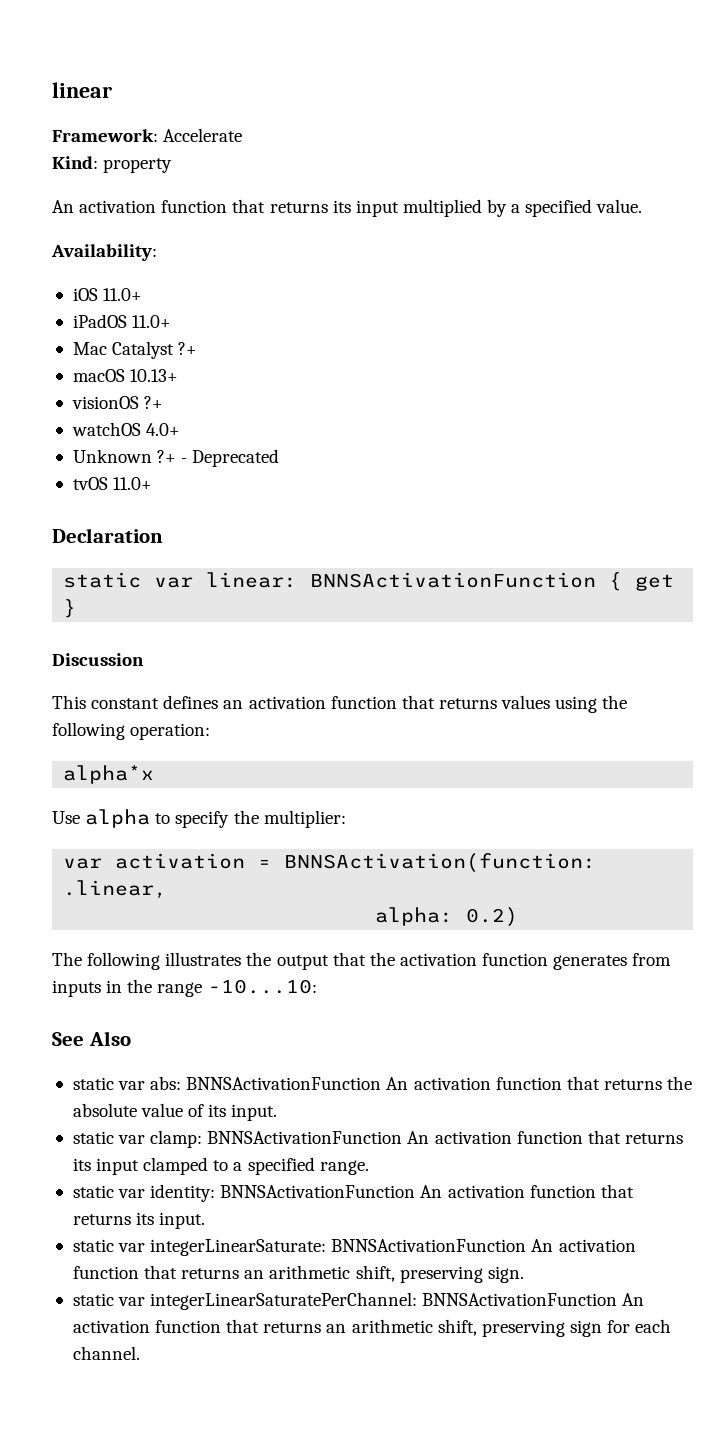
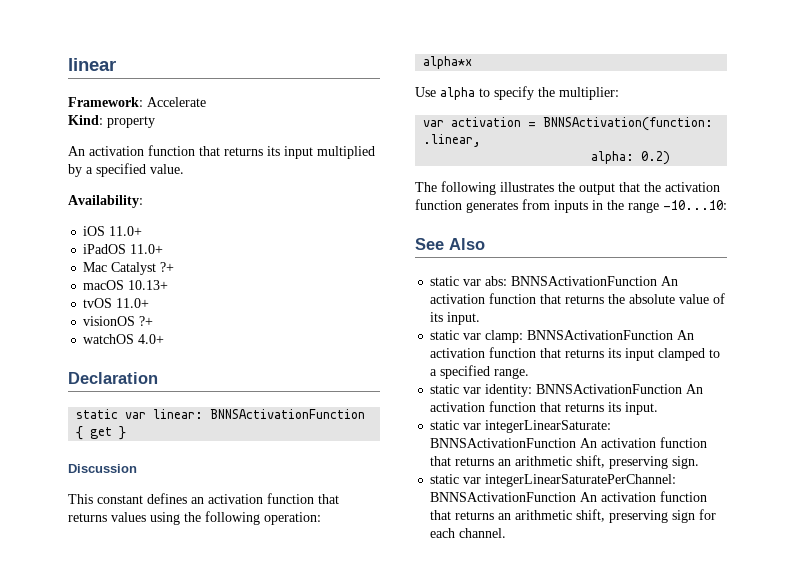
(179, 375) none -> [83,298,150,308] // tvOS 11.0+
[72,449,280,467] [72,477,153,490] // Unknown ?+ - Deprecated // tvOS 11.0+ -> (165, 339) none

